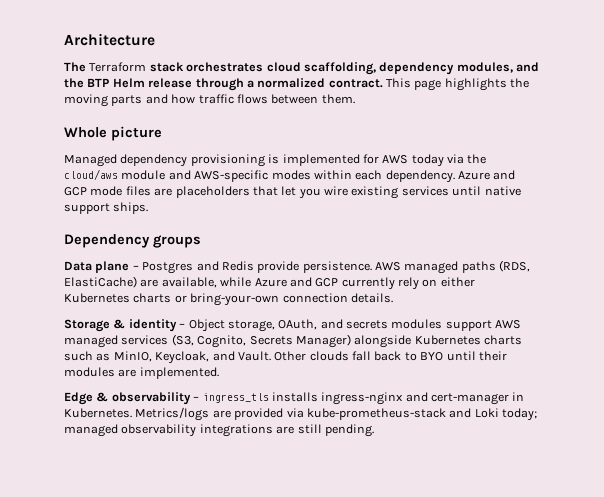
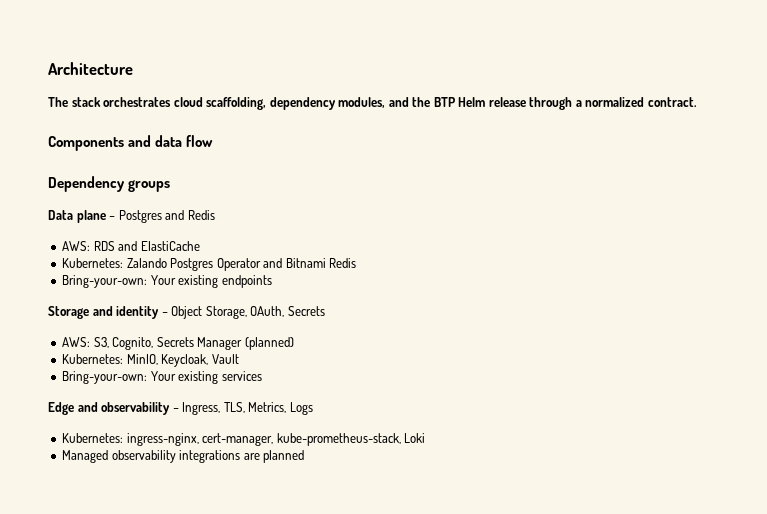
[89,62,147,72] Terraform -> (68, 102) none
[386,78,530,91] [64,94,355,107] [64,126,162,141] [64,154,487,167] [64,169,516,183] [64,186,521,199] [64,202,149,214] This page highlights the moving parts and how traffic flows between them. // Whole picture // Managed dependency provisioning is implemented for AWS today via the cloud/aws module and AWS-specific modes within each dependency. Azure and GCP mode files are placeholders that let you wire existing services until native support ships. -> [48,135,214,151] // Components and data flow
[257,260,531,274] [64,276,475,290] [64,293,393,306] provide persistence. AWS managed paths (RDS, ElastiCache) are available, while Azure and GCP currently rely on either Kubernetes charts or bring-your-own connection details. -> [62,241,200,251] [62,258,357,271] [62,275,272,288] // AWS: RDS and ElastiCache // Kubernetes: Zalando Postgres Operator and Bitnami Redis // Bring-your-own: Your existing endpoints
[113,319,126,329] & -> [92,306,113,316] and
[227,319,522,332] [64,334,522,348] [64,351,507,364] [64,367,219,379] storage, OAuth, and secrets modules support AWS managed services (S3, Cognito, Secrets Manager) alongside Kubernetes charts such as MinIO, Keycloak, and Vault. Other clouds fall back to BYO until their modules are implemented. -> [205,306,325,319] [62,337,294,350] [62,354,239,367] [62,371,262,384] Storage, OAuth, Secrets // AWS: S3, Cognito, Secrets Manager (planned) // Kubernetes: MinIO, Keycloak, Vault // Bring-your-own: Your existing services
[96,392,109,402] & -> [77,402,98,412] and
[202,392,525,405] [64,407,472,421] ingress_tls installs ingress-nginx and cert-manager in Kubernetes. Metrics/logs are provided via kube-prometheus-stack and -> [182,402,313,415] [62,433,401,446] Ingress, TLS, Metrics, Logs // Kubernetes: ingress-nginx, cert-manager, kube-prometheus-stack,
[502,408,537,421] [64,424,118,437] today; managed -> [62,450,109,463] // Managed
[297,424,374,437] still pending. -> [263,450,305,463] planned

